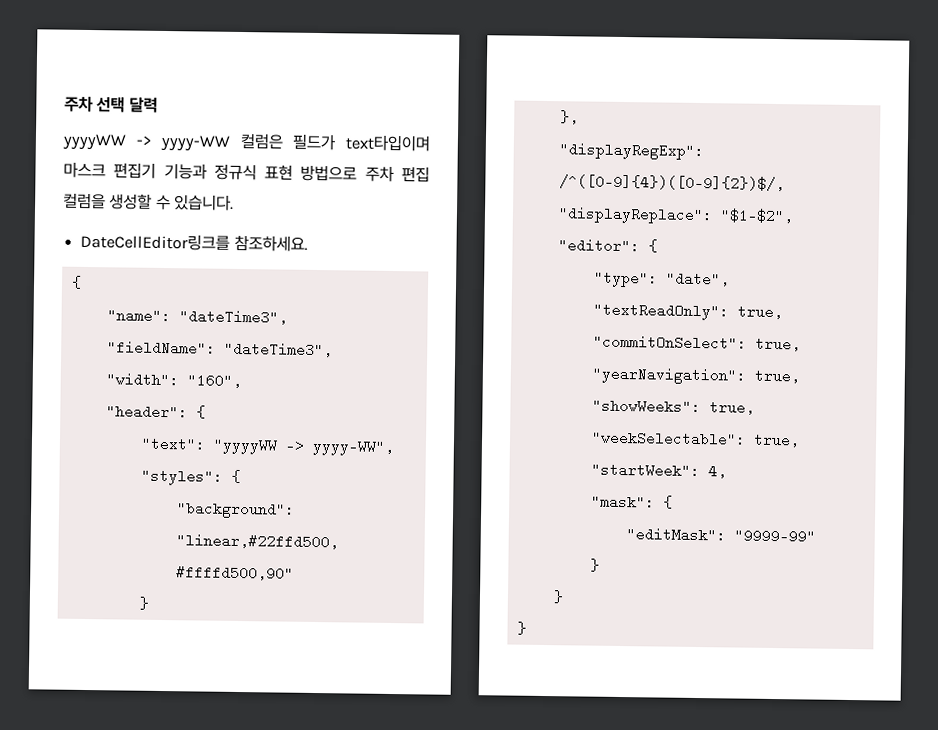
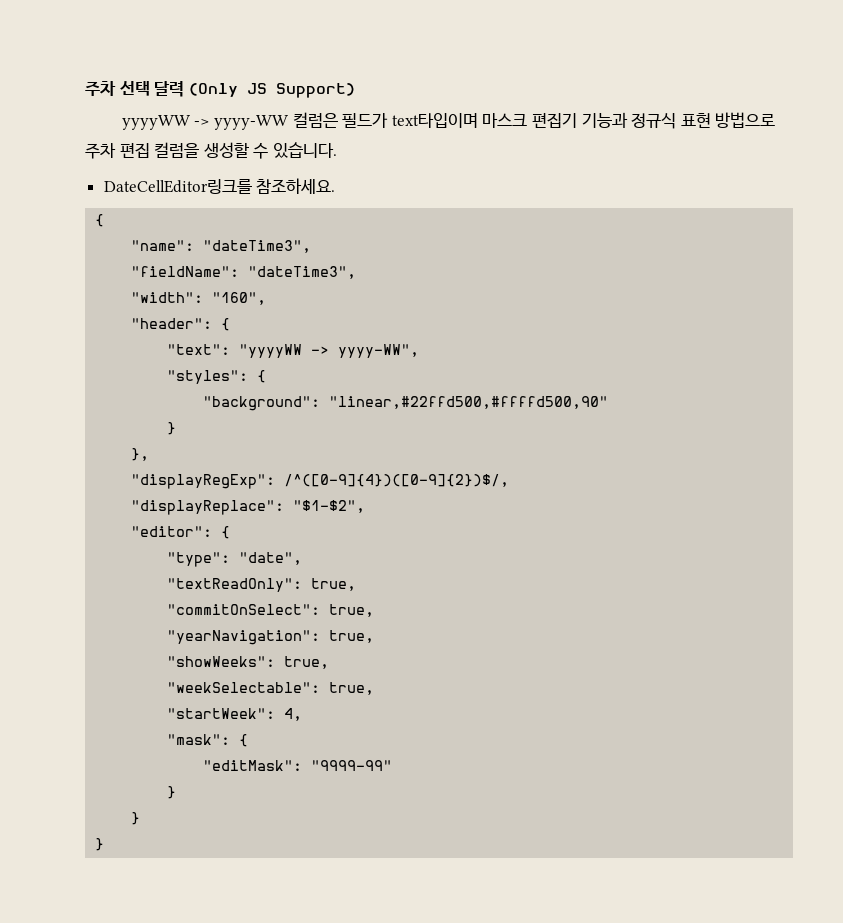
(158, 104) none -> [188,83,355,98] (Only JS Support)

